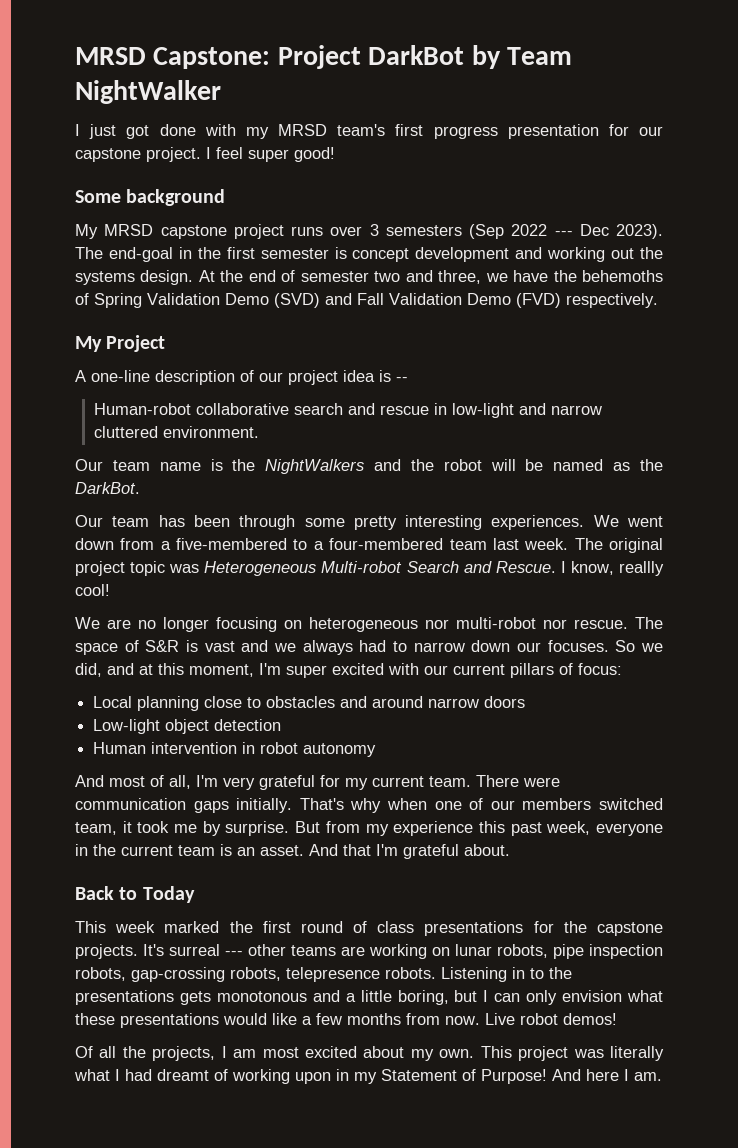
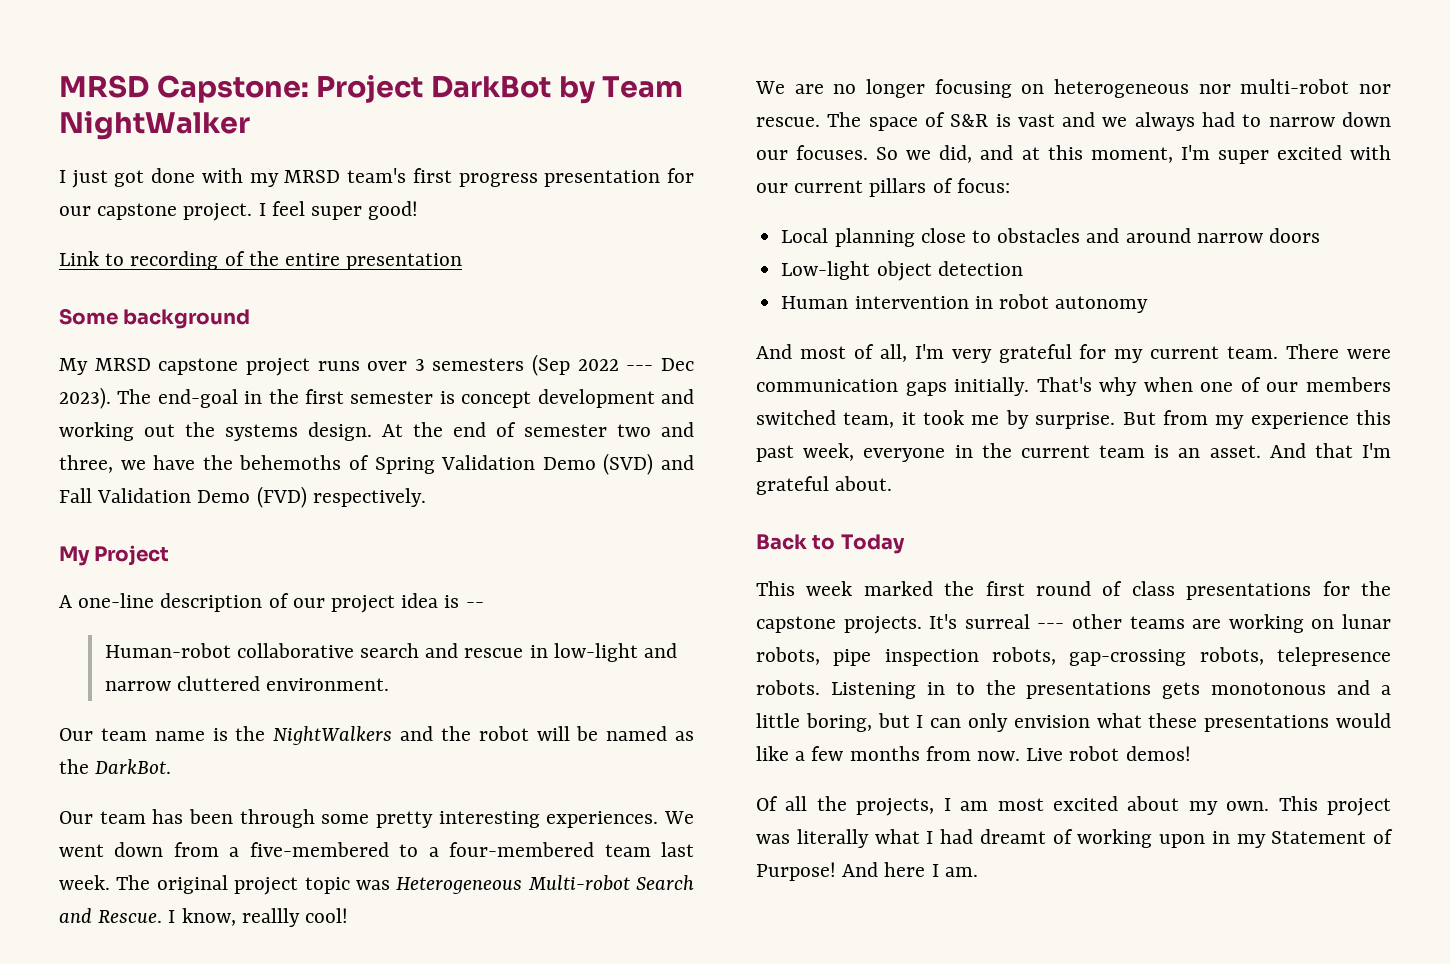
(335, 154) none -> [59,251,463,270] // Link to recording of the entire presentation

